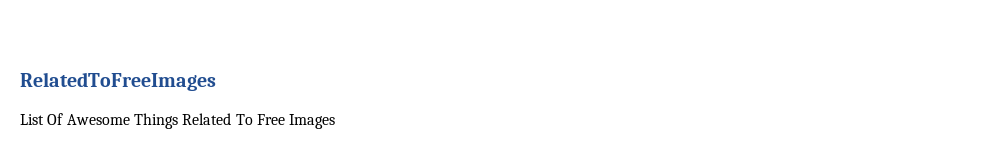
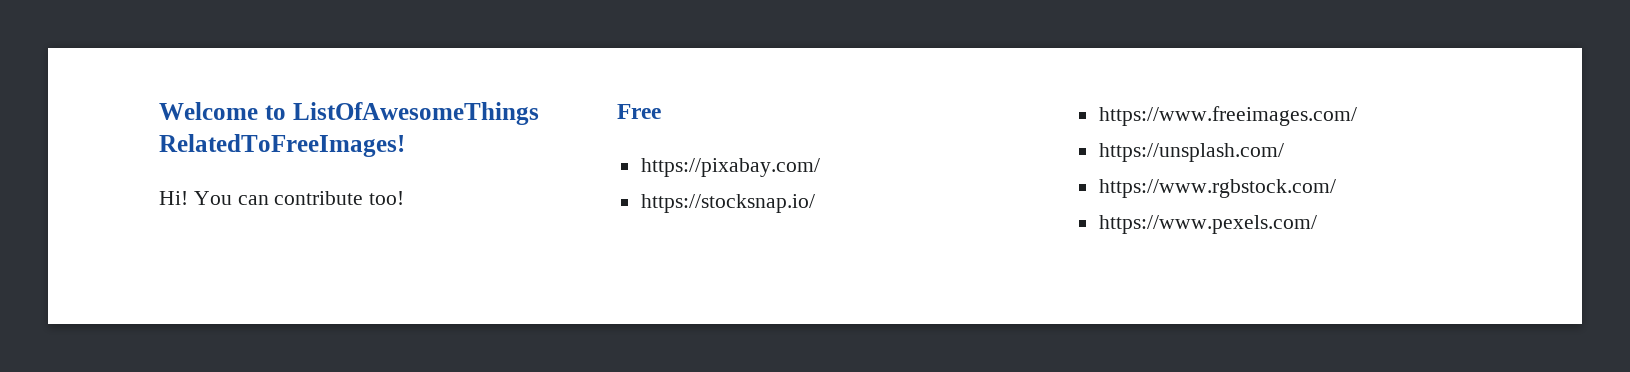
[20,72,216,91] [20,113,336,129] RelatedToFreeImages // List Of Awesome Things Related To Free Images -> [159,102,539,125] [159,134,405,157] [159,191,405,205] [617,104,661,119] [640,158,820,177] [640,194,815,213] [1098,106,1357,126] [1098,143,1284,162] [1098,179,1336,198] [1098,215,1317,234] Welcome to ListOfAwesomeThings RelatedToFreeImages! // Hi! You can contribute too! // Free // https://pixabay.com/ // https://stocksnap.io/ // https://www.freeimages.com/ // https://unsplash.com/ // https://www.rgbstock.com/ // https://www.pexels.com/

